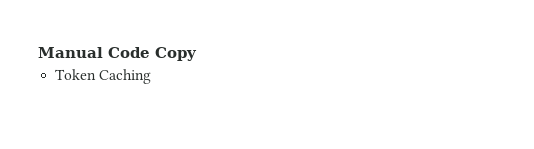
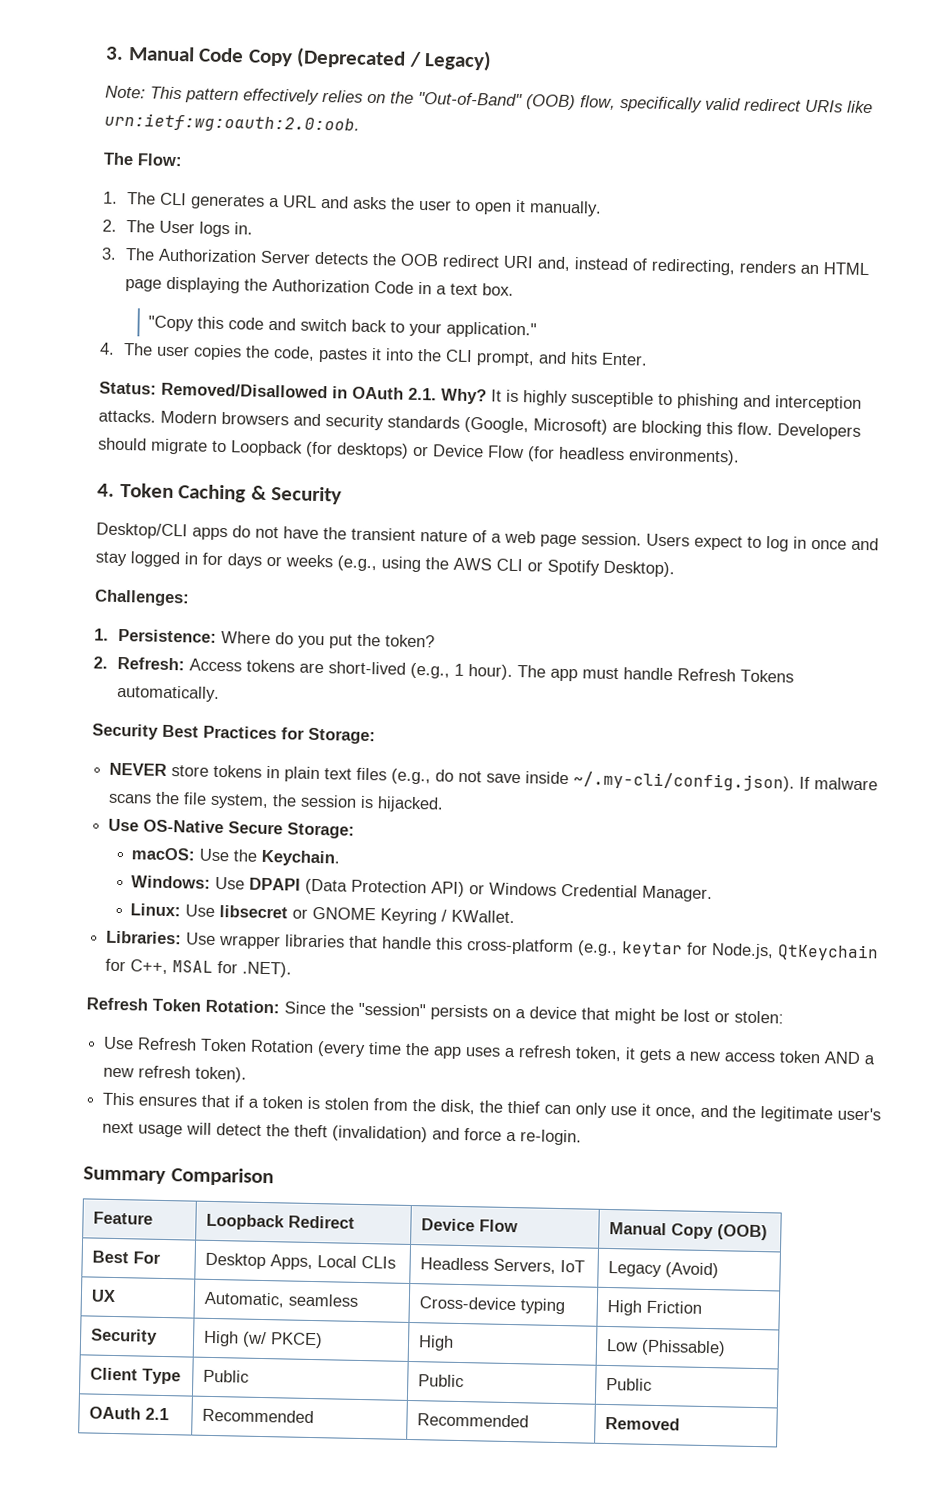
(38, 52) none -> [105,46,124,60] 3.
[55,69,152,84] // Token Caching -> [296,47,493,72] [105,85,873,114] [104,112,360,134] [103,152,183,167] [103,191,603,217] [102,219,254,238] [101,247,871,276] [125,276,515,296] [148,315,538,339] [99,342,649,367] [99,381,862,412] [98,409,861,440] [98,437,740,466] [97,482,343,505] [96,522,879,552] [95,551,675,578] [94,589,190,607] [94,628,436,649] [93,656,795,683] [117,684,221,703] [92,723,376,745] [109,762,879,792] [108,791,445,813] [108,818,356,839] [131,847,341,867] [131,875,714,903] [130,903,516,925] [106,930,880,962] [105,958,293,978] [86,997,784,1024] [103,1036,876,1065] [103,1065,248,1083] [102,1092,882,1123] [102,1121,583,1146] [83,1166,274,1187] [92,1211,153,1225] [205,1213,355,1231] [420,1218,518,1233] [608,1221,768,1241] [91,1250,161,1264] [204,1252,396,1271] [419,1257,585,1274] [607,1260,719,1279] [90,1289,116,1303] [203,1291,359,1308] [418,1296,565,1315] [606,1299,702,1316] [89,1328,158,1345] [202,1330,323,1349] [417,1335,454,1351] [605,1338,726,1357] [89,1367,181,1385] [202,1369,249,1383] [417,1374,464,1388] [605,1377,652,1391] [88,1406,169,1421] [201,1408,314,1424] [416,1413,529,1428] [604,1416,680,1431] (Deprecated / Legacy) // Note: This pattern effectively relies on the "Out-of-Band" (OOB) flow, specifically valid redirect URIs like urn:ietf:wg:oauth:2.0:oob. // The Flow: // 1. The CLI generates a URL and asks the user to open it manually. // 2. The User logs in. // 3. The Authorization Server detects the OOB redirect URI and, instead of redirecting, renders an HTML page displaying the Authorization Code in a text box. // "Copy this code and switch back to your application." // 4. The user copies the code, pastes it into the CLI prompt, and hits Enter. // Status: Removed/Disallowed in OAuth 2.1. Why? It is highly susceptible to phishing and interception attacks. Modern browsers and security standards (Google, Microsoft) are blocking this flow. Developers should migrate to Loopback (for desktops) or Device Flow (for headless environments). // 4. Token Caching & Security // Desktop/CLI apps do not have the transient nature of a web page session. Users expect to log in once and stay logged in for days or weeks (e.g., using the AWS CLI or Spotify Desktop). // Challenges: // 1. Persistence: Where do you put the token? // 2. Refresh: Access tokens are short-lived (e.g., 1 hour). The app must handle Refresh Tokens automatically. // Security Best Practices for Storage: // NEVER store tokens in plain text files (e.g., do not save inside ~/.my-cli/config.json). If malware scans the file system, the session is hijacked. // Use OS-Native Secure Storage: // macOS: Use the Keychain. // Windows: Use DPAPI (Data Protection API) or Windows Credential Manager. // Linux: Use libsecret or GNOME Keyring / KWallet. // Libraries: Use wrapper libraries that handle this cross-platform (e.g., keytar for Node.js, QtKeychain for C++, MSAL for .NET). // Refresh Token Rotation: Since the "session" persists on a device that might be lost or stolen: // Use Refresh Token Rotation (every time the app uses a refresh token, it gets a new access token AND a new refresh token). // This ensures that if a token is stolen from the disk, the thief can only use it once, and the legitimate user's next usage will detect the theft (invalidation) and force a re-login. // Summary Comparison // Feature | Loopback Redirect | Device Flow | Manual Copy (OOB) // Best For | Desktop Apps, Local CLIs | Headless Servers, IoT | Legacy (Avoid) // UX | Automatic, seamless | Cross-device typing | High Friction // Security | High (w/ PKCE) | High | Low (Phissable) // Client Type | Public | Public | Public // OAuth 2.1 | Recommended | Recommended | Removed

